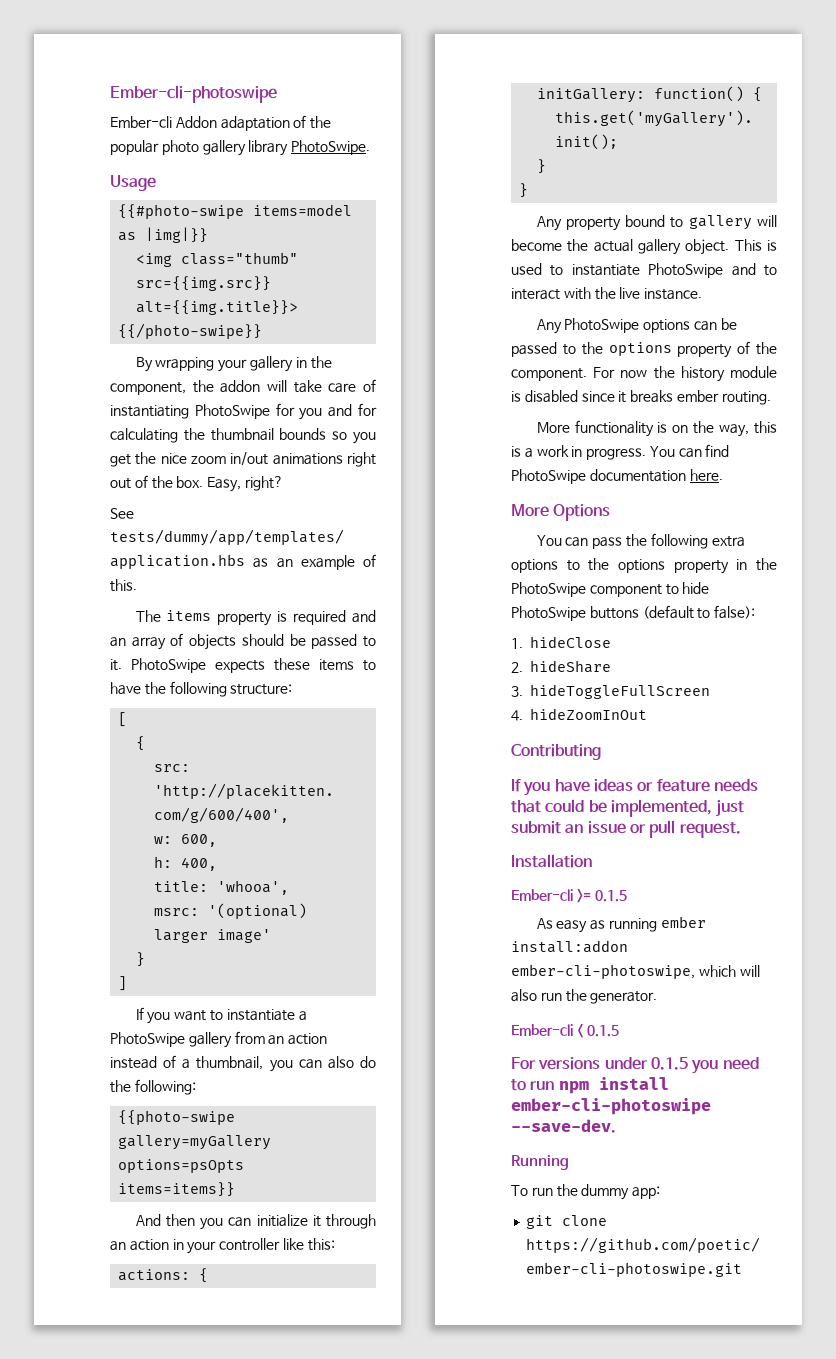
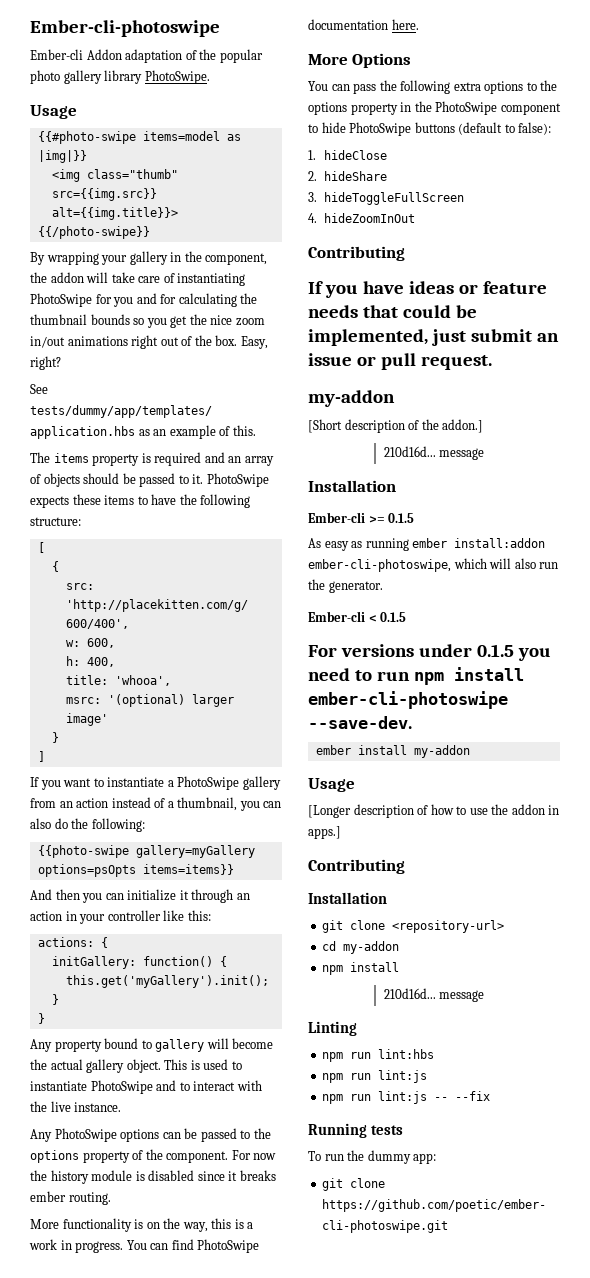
(741, 830) none -> [308,390,395,407] [308,419,484,433] [383,446,485,460] // my-addon // [Short description of the addon.] // 210d16d... message
(616, 1126) none -> [315,745,470,758] [308,778,355,792] [308,804,560,818] [308,826,341,839] [308,859,405,874] [308,892,387,904] [322,920,505,933] [322,941,400,954] [322,962,400,975] [383,988,485,1002] [308,1021,357,1036] [322,1049,435,1062] [322,1070,428,1083] [322,1091,491,1104] // ember install my-addon // Usage // [Longer description of how to use the addon in apps.] // Contributing // Installation // git clone <repository-url> // cd my-addon // npm install // 210d16d... message // Linting // npm run lint:hbs // npm run lint:js // npm run lint:js -- --fix
(569, 1162) none -> [370,1125,403,1135] tests

